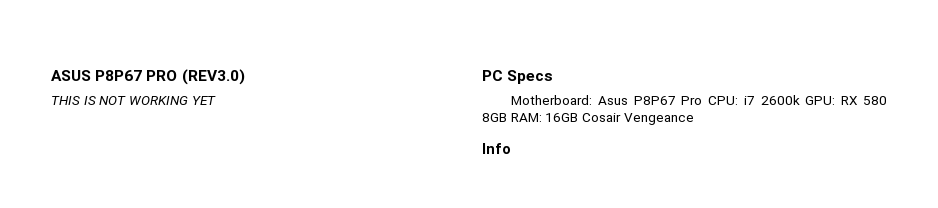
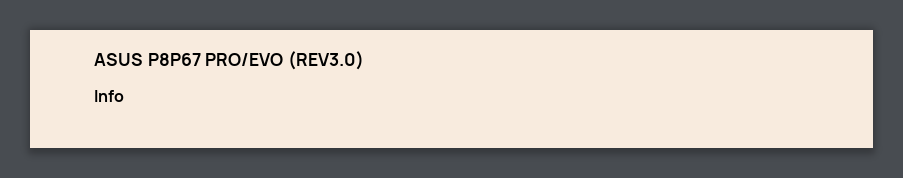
[146,70,178,81] PRO -> [205,53,284,66] PRO/EVO
[51,96,216,105] [482,70,554,84] [511,95,888,105] [482,113,694,125] // THIS IS NOT WORKING YET // PC Specs // Motherboard: Asus P8P67 Pro CPU: i7 2600k GPU: RX 580 8GB RAM: 16GB Cosair Vengeance -> (365, 60) none

